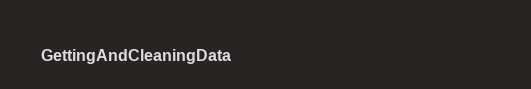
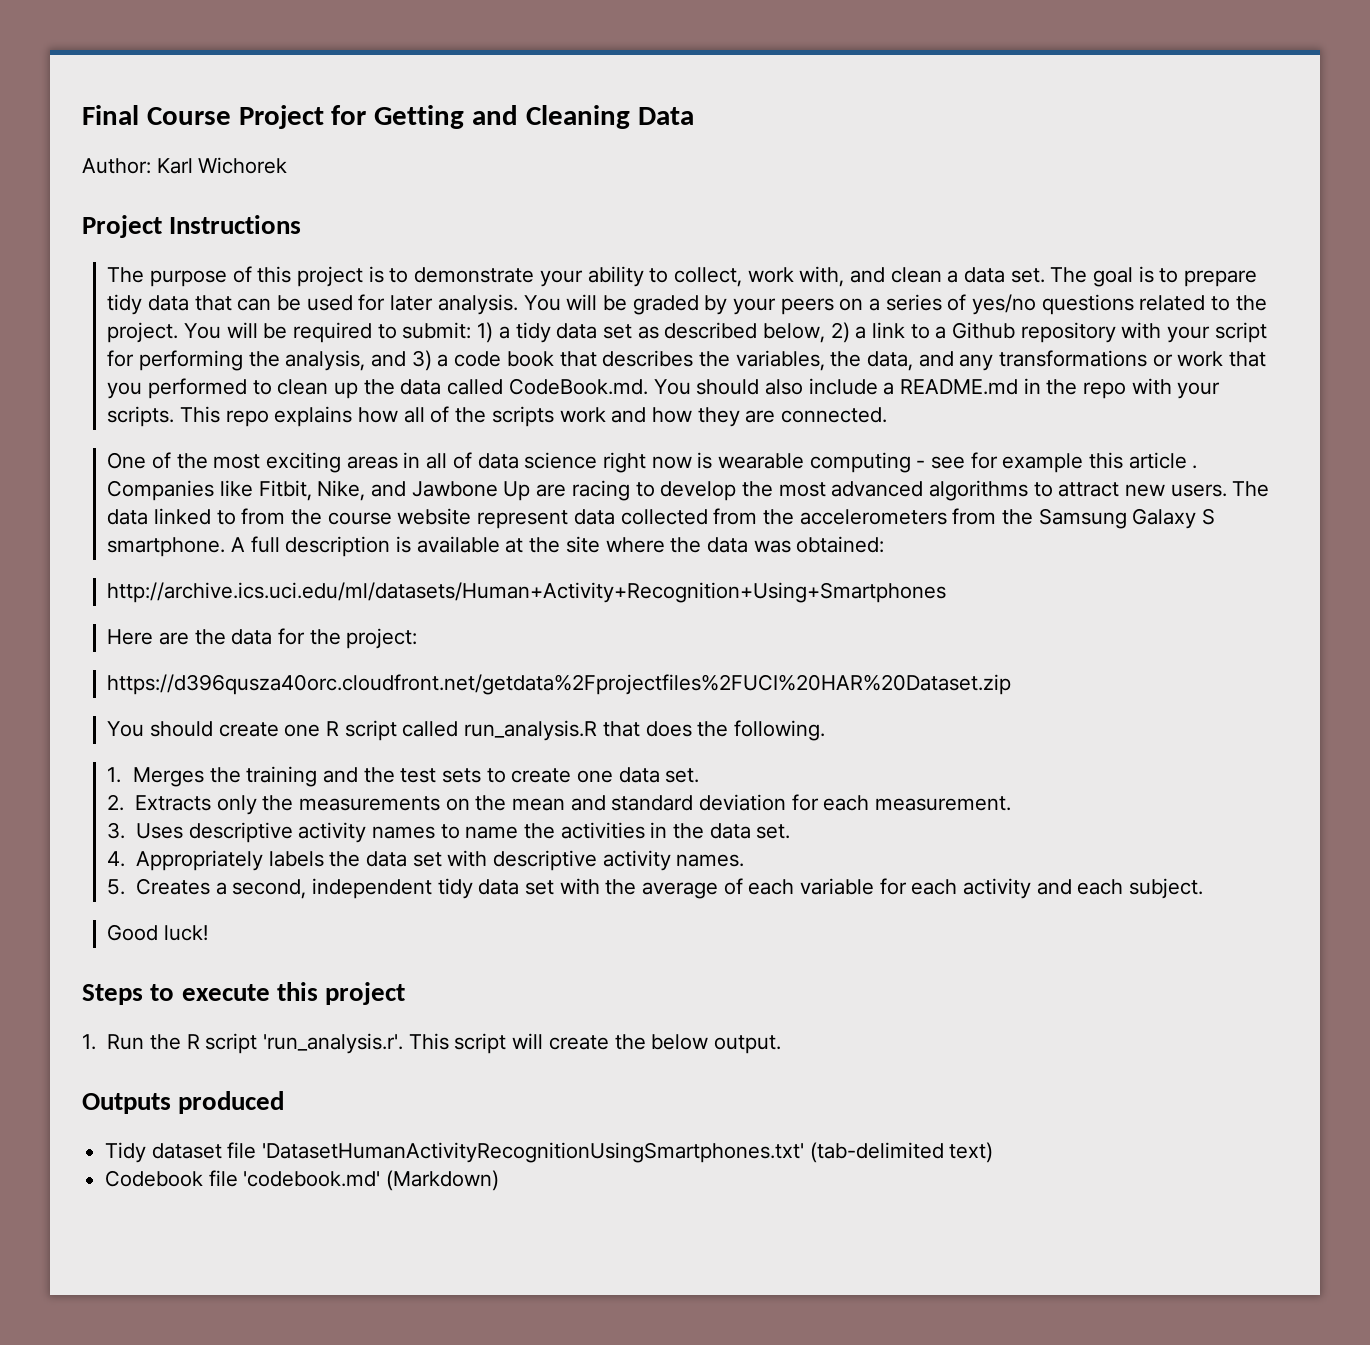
[41,49,231,64] GettingAndCleaningData -> [82,105,694,129] [82,157,288,174] [82,215,302,238] [107,266,1257,287] [107,294,1267,315] [107,322,1267,343] [107,350,1266,371] [107,378,1221,399] [107,406,887,427] [107,452,1198,473] [107,480,1270,501] [107,508,1215,529] [107,536,885,557] [107,582,947,603] [107,628,418,649] [107,674,1012,695] [107,720,825,741] [107,766,700,787] [107,794,1012,815] [107,822,791,843] [107,850,745,871] [107,878,1204,899] [107,924,209,941] [82,982,406,1005] [82,1033,781,1054] [82,1091,285,1114] [105,1142,994,1163] [105,1170,500,1191] Final Course Project for Getting and Cleaning Data // Author: Karl Wichorek // Project Instructions // The purpose of this project is to demonstrate your ability to collect, work with, and clean a data set. The goal is to prepare tidy data that can be used for later analysis. You will be graded by your peers on a series of yes/no questions related to the project. You will be required to submit: 1) a tidy data set as described below, 2) a link to a Github repository with your script for performing the analysis, and 3) a code book that describes the variables, the data, and any transformations or work that you performed to clean up the data called CodeBook.md. You should also include a README.md in the repo with your scripts. This repo explains how all of the scripts work and how they are connected. // One of the most exciting areas in all of data science right now is wearable computing - see for example this article . Companies like Fitbit, Nike, and Jawbone Up are racing to develop the most advanced algorithms to attract new users. The data linked to from the course website represent data collected from the accelerometers from the Samsung Galaxy S smartphone. A full description is available at the site where the data was obtained: // http://archive.ics.uci.edu/ml/datasets/Human+Activity+Recognition+Using+Smartphones // Here are the data for the project: // https://d396qusza40orc.cloudfront.net/getdata%2Fprojectfiles%2FUCI%20HAR%20Dataset.zip // You should create one R script called run_analysis.R that does the following. // 1. Merges the training and the test sets to create one data set. // 2. Extracts only the measurements on the mean and standard deviation for each measurement. // 3. Uses descriptive activity names to name the activities in the data set. // 4. Appropriately labels the data set with descriptive activity names. // 5. Creates a second, independent tidy data set with the average of each variable for each activity and each subject. // Good luck! // Steps to execute this project // 1. Run the R script 'run_analysis.r'. This script will create the below output. // Outputs produced // Tidy dataset file 'DatasetHumanActivityRecognitionUsingSmartphones.txt' (tab-delimited text) // Codebook file 'codebook.md' (Markdown)

